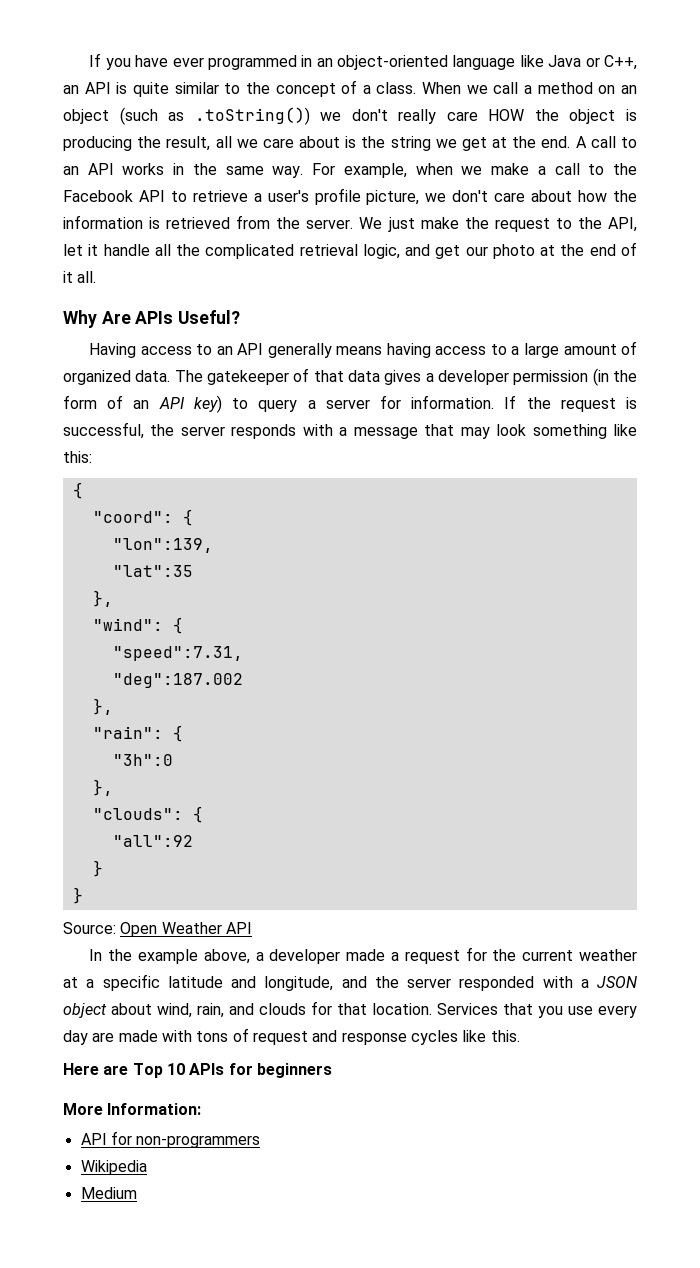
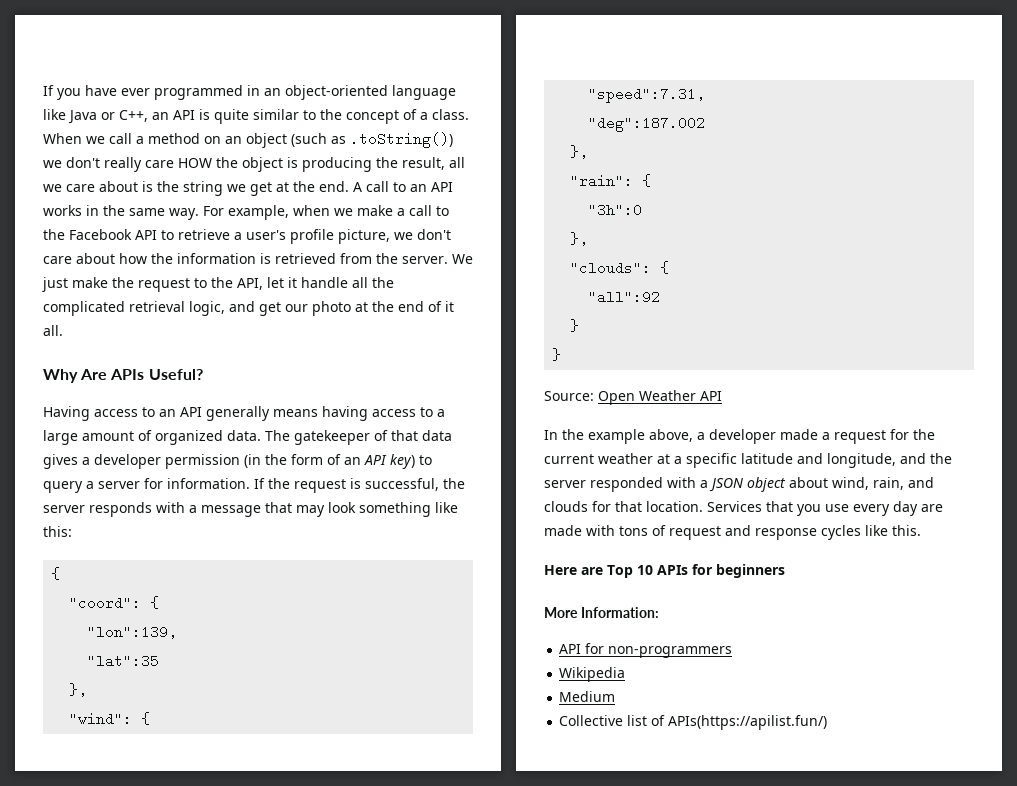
(137, 1193) none -> [559,715,828,730] // Collective list of APIs(https://apilist.fun/)

